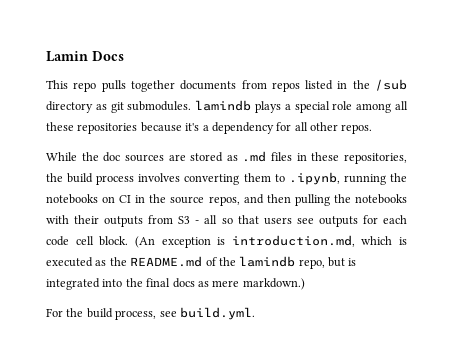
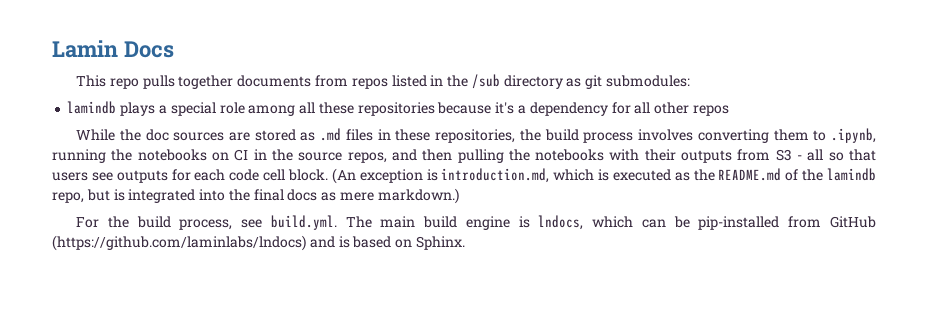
[127,101,192,111] submodules. -> [606,75,691,87] submodules: //
[341,124,373,134] repos. -> [692,105,729,116] repos
(255, 313) none -> [345,215,877,230] [52,235,465,251] The main build engine is lndocs, which can be pip-installed from GitHub (https://github.com/laminlabs/lndocs) and is based on Sphinx.

